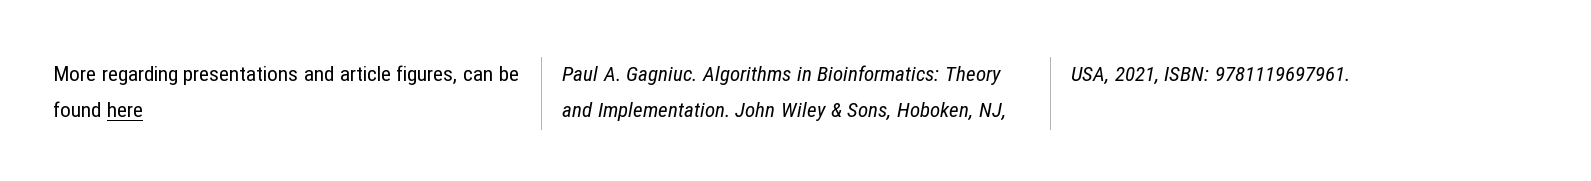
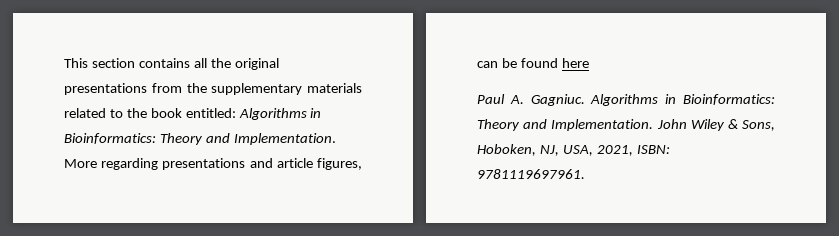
(53, 73) none -> [64,58,279,70] [64,83,362,95] [64,108,322,120] [64,133,336,145] This section contains all the original presentations from the supplementary materials related to the book entitled: Algorithms in Bioinformatics: Theory and Implementation.

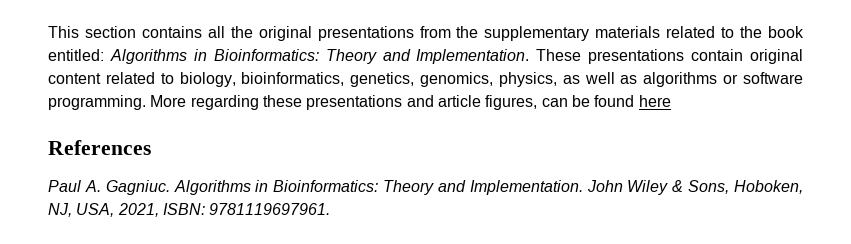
(336, 139) none -> [536,49,804,64] [48,72,803,87] [48,95,146,110] These presentations contain original content related to biology, bioinformatics, genetics, genomics, physics, as well as algorithms or software programming.
(159, 164) none -> [262,95,302,107] these
(589, 63) none -> [48,140,151,155] // References

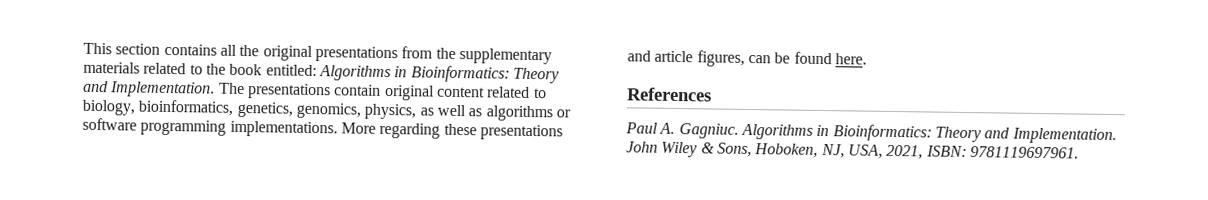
[536,49,582,61] These -> [218,82,245,95] The
[48,95,146,110] programming. -> [140,119,338,138] programming implementations.
[638,95,671,107] here -> [834,53,867,65] here.

